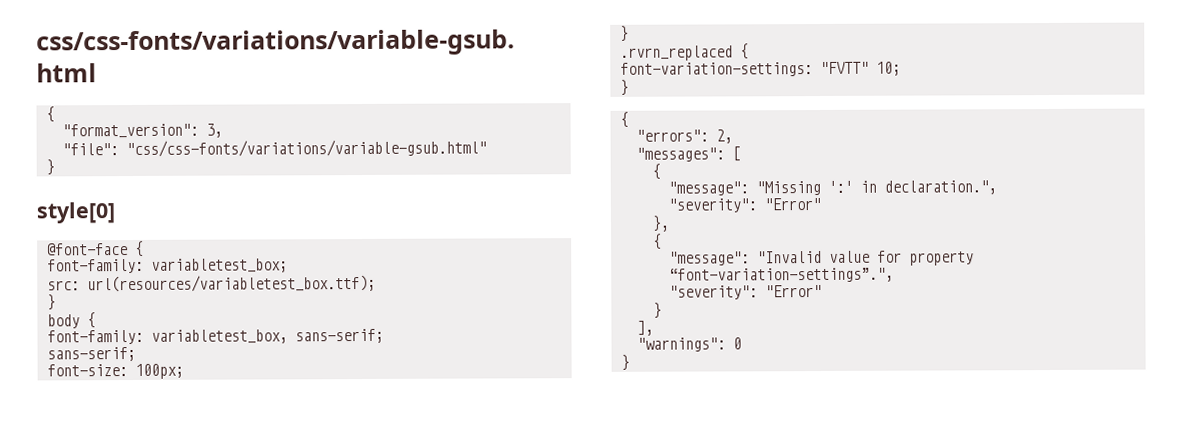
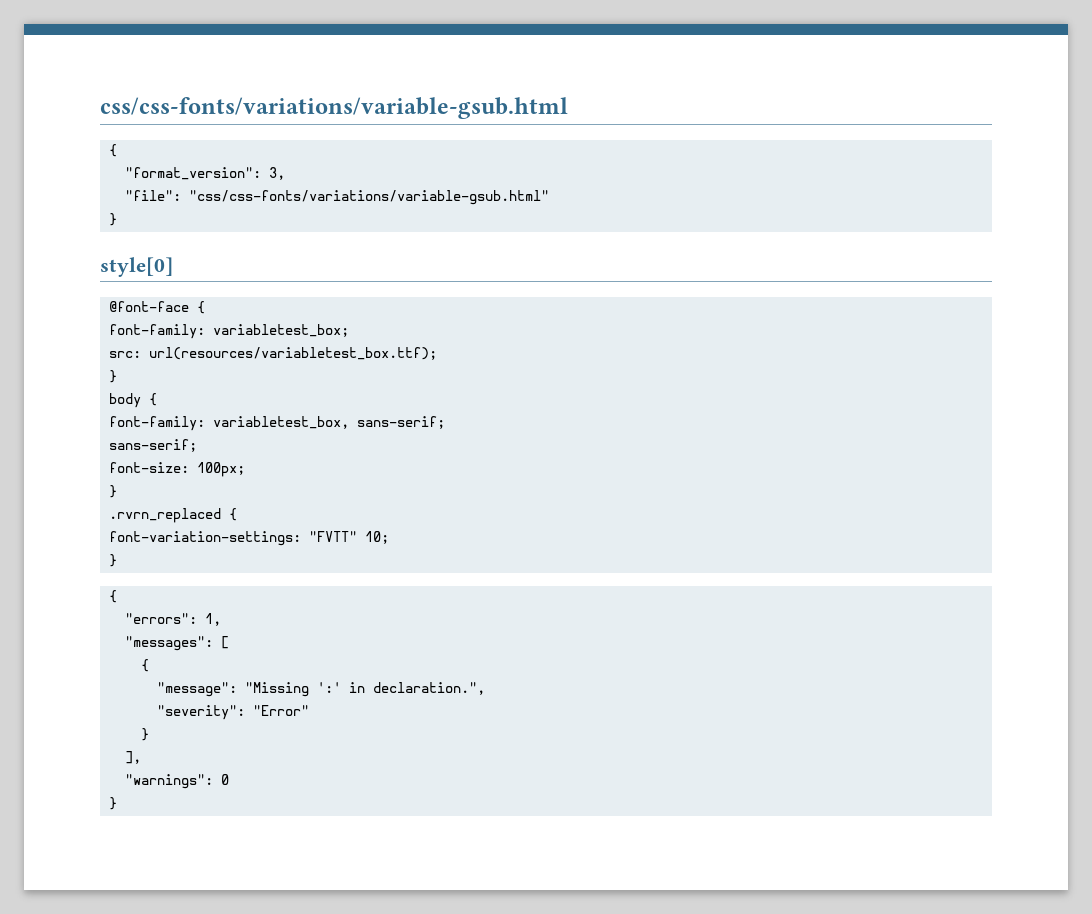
[715,129,733,144] 2, -> [205,613,222,626] 1,
[651,215,670,232] [652,233,662,250] [668,250,974,266] [668,267,894,283] [668,284,822,300] // }, // { // "message": "Invalid value for property “font-variation-settings”.", // "severity": "Error" -> (310, 710) none

